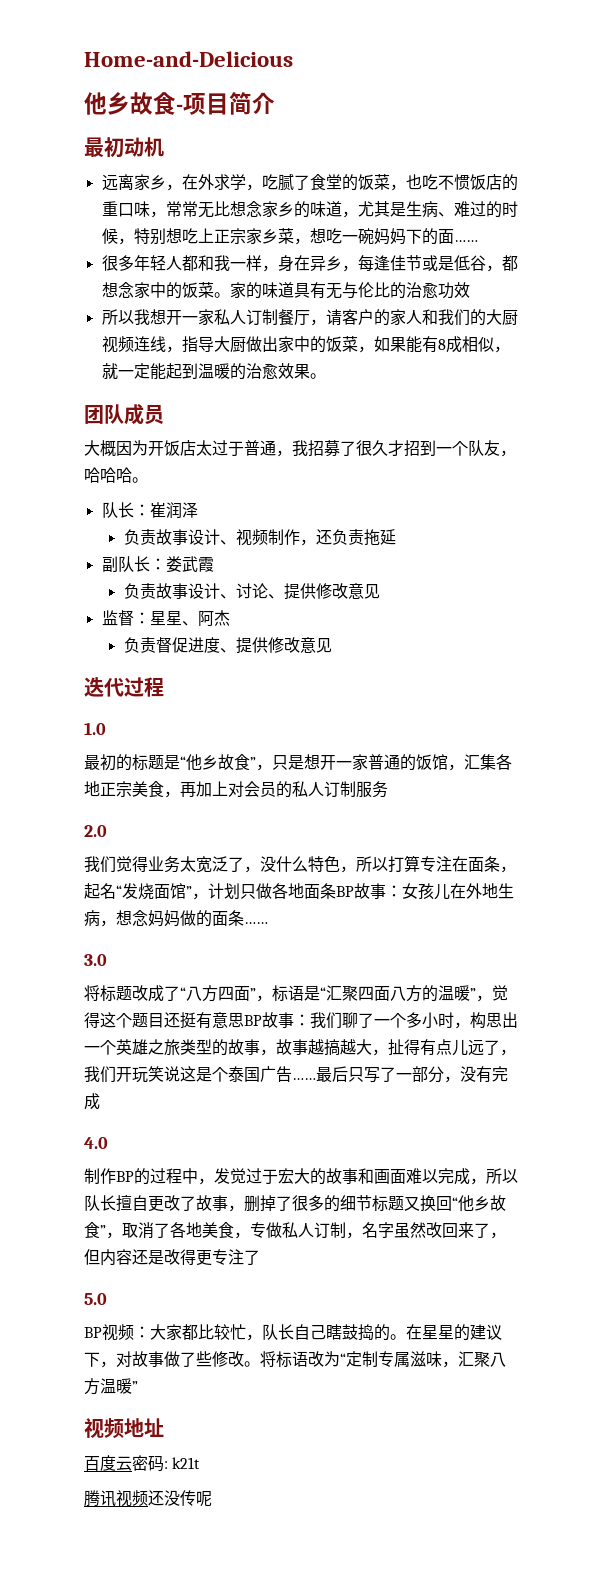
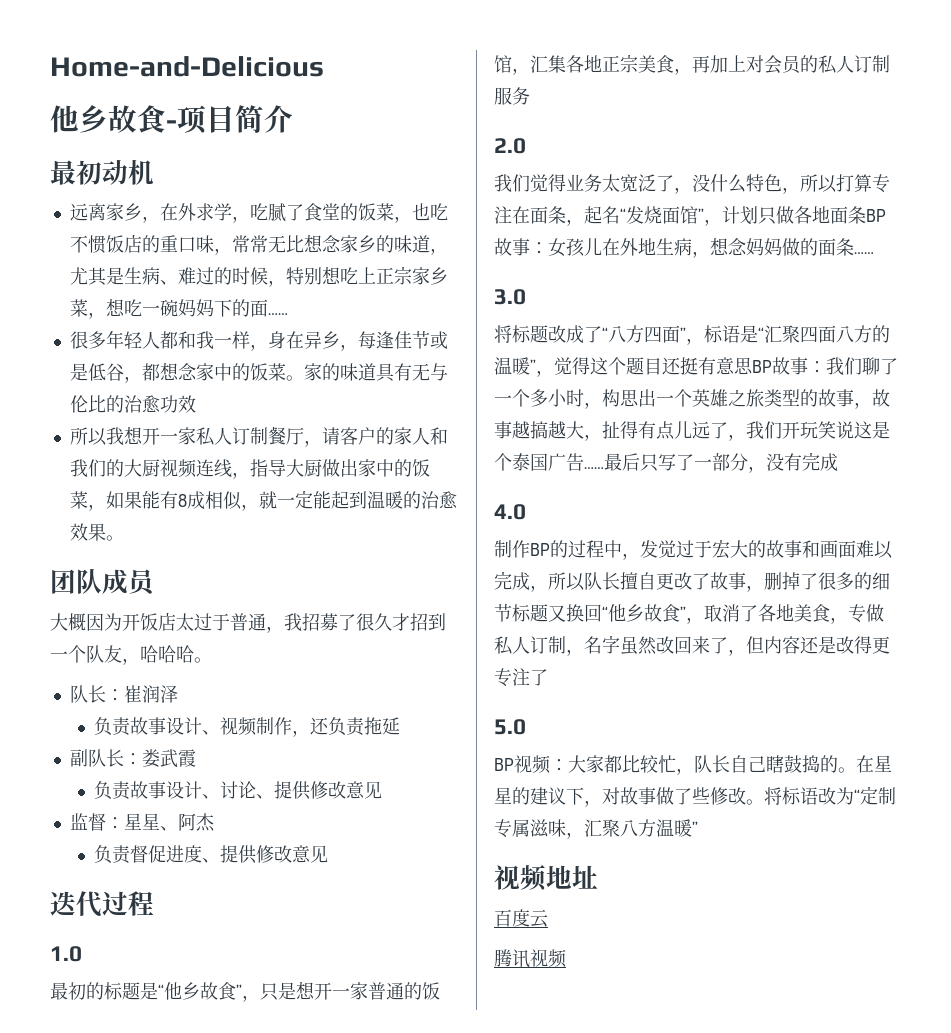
[132,1455,201,1472] 密码: k21t -> (548, 918) none
[148,1490,212,1507] 还没传呢 -> (567, 958) none

